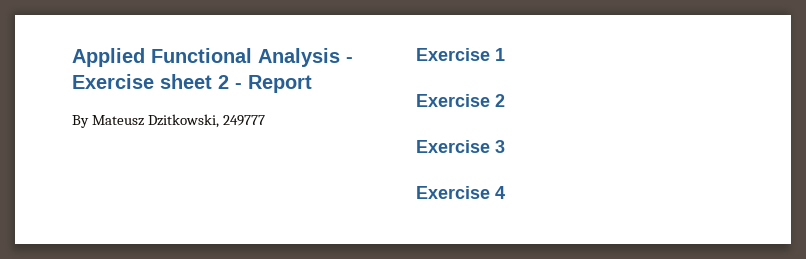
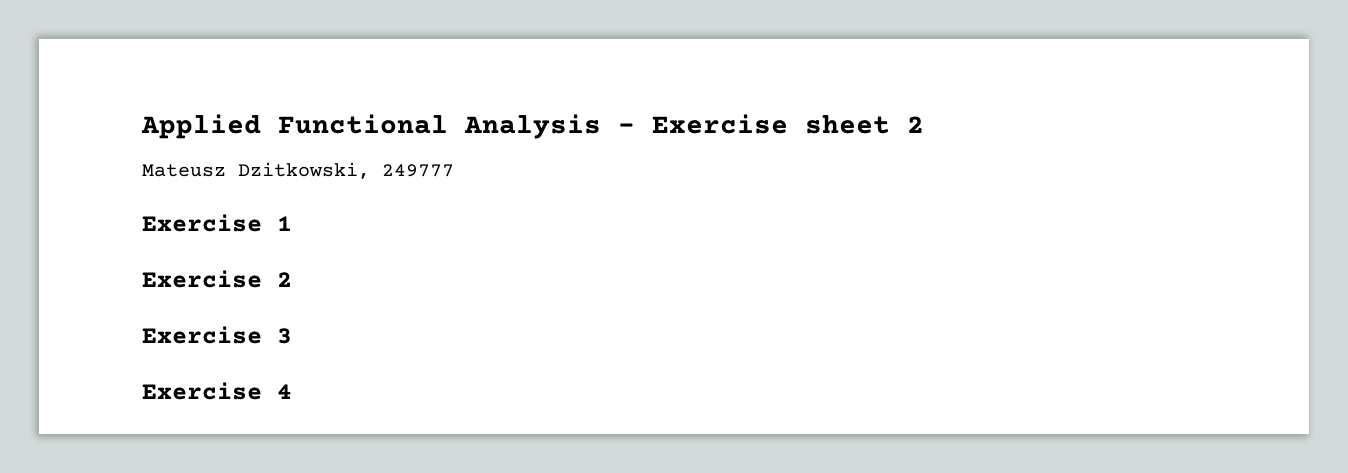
[235,75,312,93] [72,115,89,128] - Report // By -> (924, 124) //

